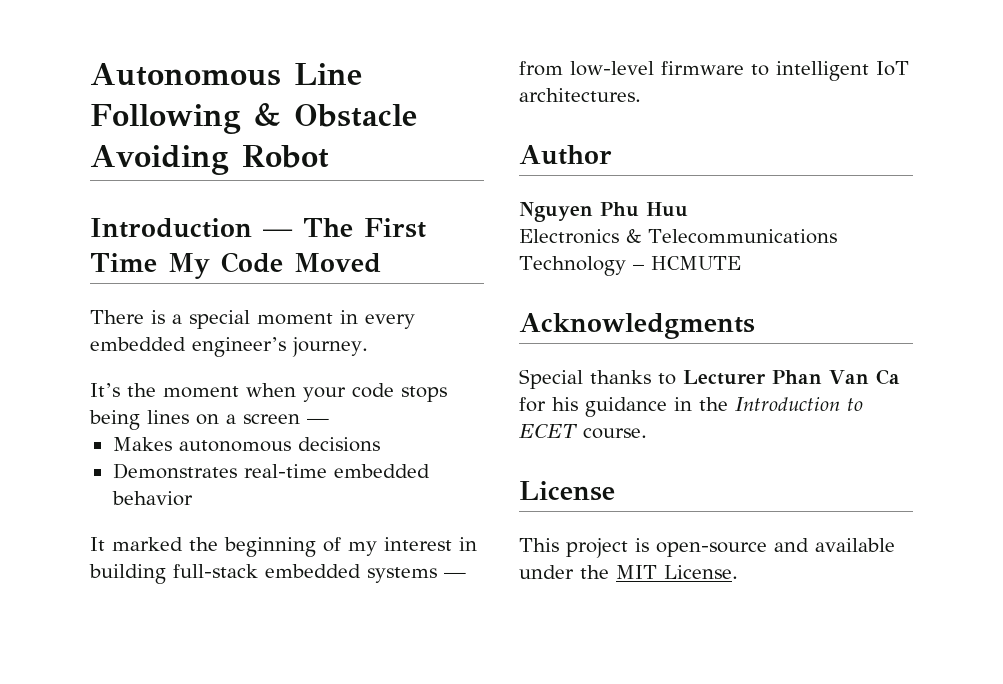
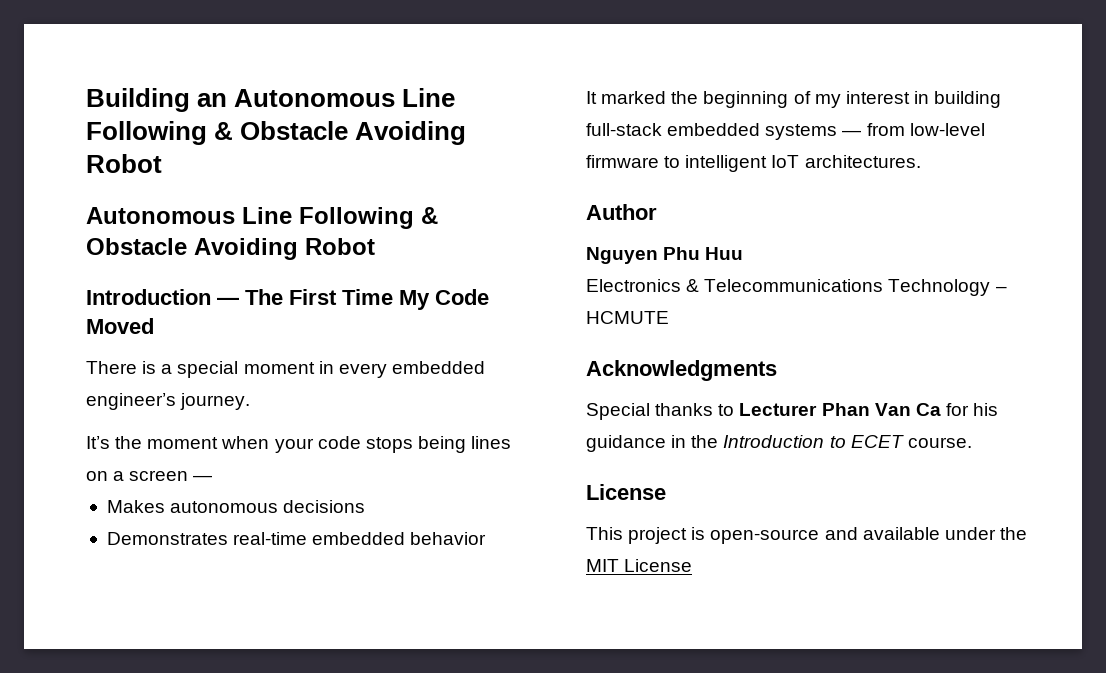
(90, 74) none -> [86,88,456,112] [86,121,467,145] [86,154,162,173] Building an Autonomous Line Following & Obstacle Avoiding Robot //
[664,565,738,579] License. -> [624,559,693,572] License

